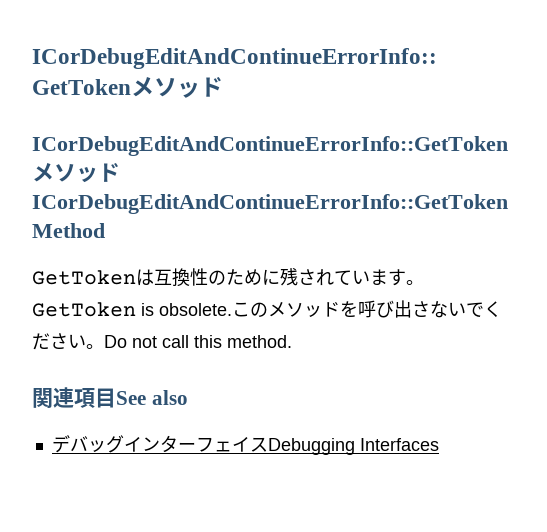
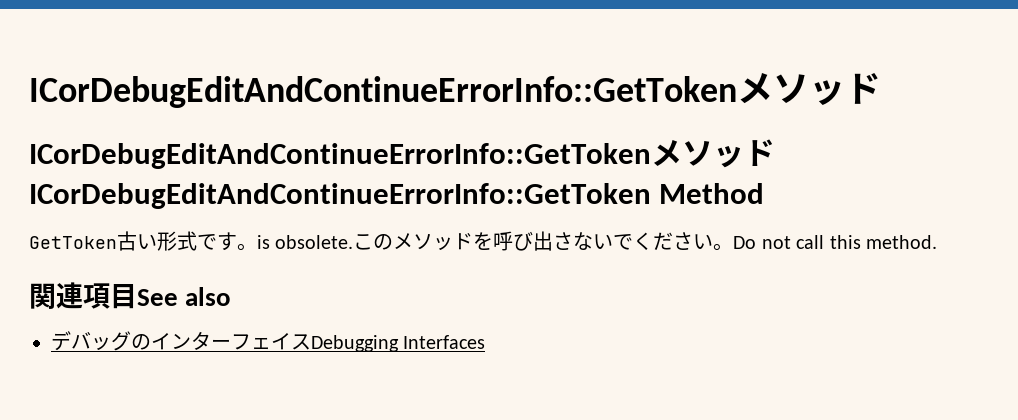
[136,268,424,287] [32,302,136,317] は互換性のために残されています。GetToken -> [117,231,257,251] 古い形式です。
(124, 444) none -> [131,334,151,350] の

